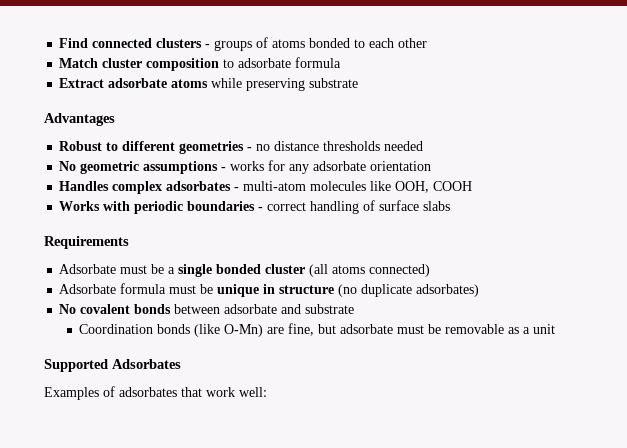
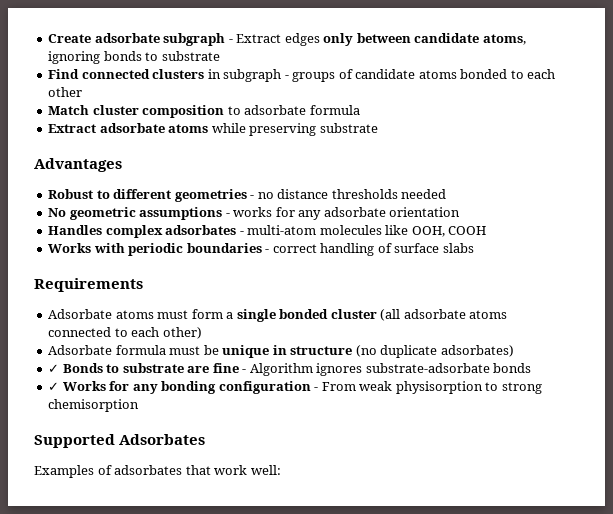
(59, 43) none -> [48,33,526,46] [48,51,220,64] Create adsorbate subgraph - Extract edges only between candidate atoms, ignoring bonds to substrate //
(203, 43) none -> [207,69,282,82] in subgraph
(269, 42) none -> [355,69,416,79] candidate
[120,264,165,274] must be -> [115,309,223,319] atoms must form
[332,264,431,277] atoms connected) -> [403,309,508,319] [48,327,202,339] adsorbate atoms connected to each other)
[59,304,355,314] [79,323,556,337] No covalent bonds between adsorbate and substrate // Coordination bonds (like O-Mn) are fine, but adsorbate must be removable as a unit -> [48,363,532,376] [48,381,542,394] [48,399,140,412] ✓ Bonds to substrate are fine - Algorithm ignores substrate-adsorbate bonds // ✓ Works for any bonding configuration - From weak physisorption to strong chemisorption

